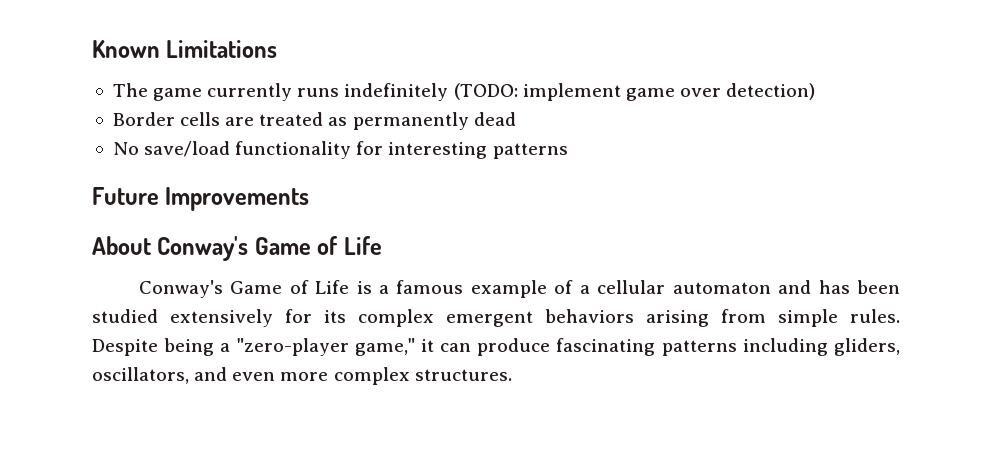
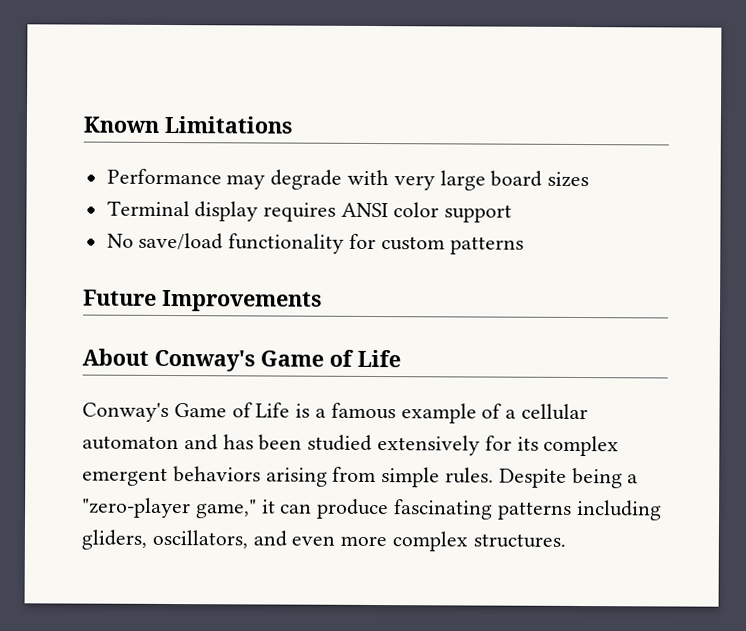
[112,83,816,101] [112,112,516,130] The game currently runs indefinitely (TODO: implement game over detection) // Border cells are treated as permanently dead -> [106,168,590,191] [106,200,512,223] Performance may degrade with very large board sizes // Terminal display requires ANSI color support
[388,142,488,159] interesting -> [380,236,445,251] custom

